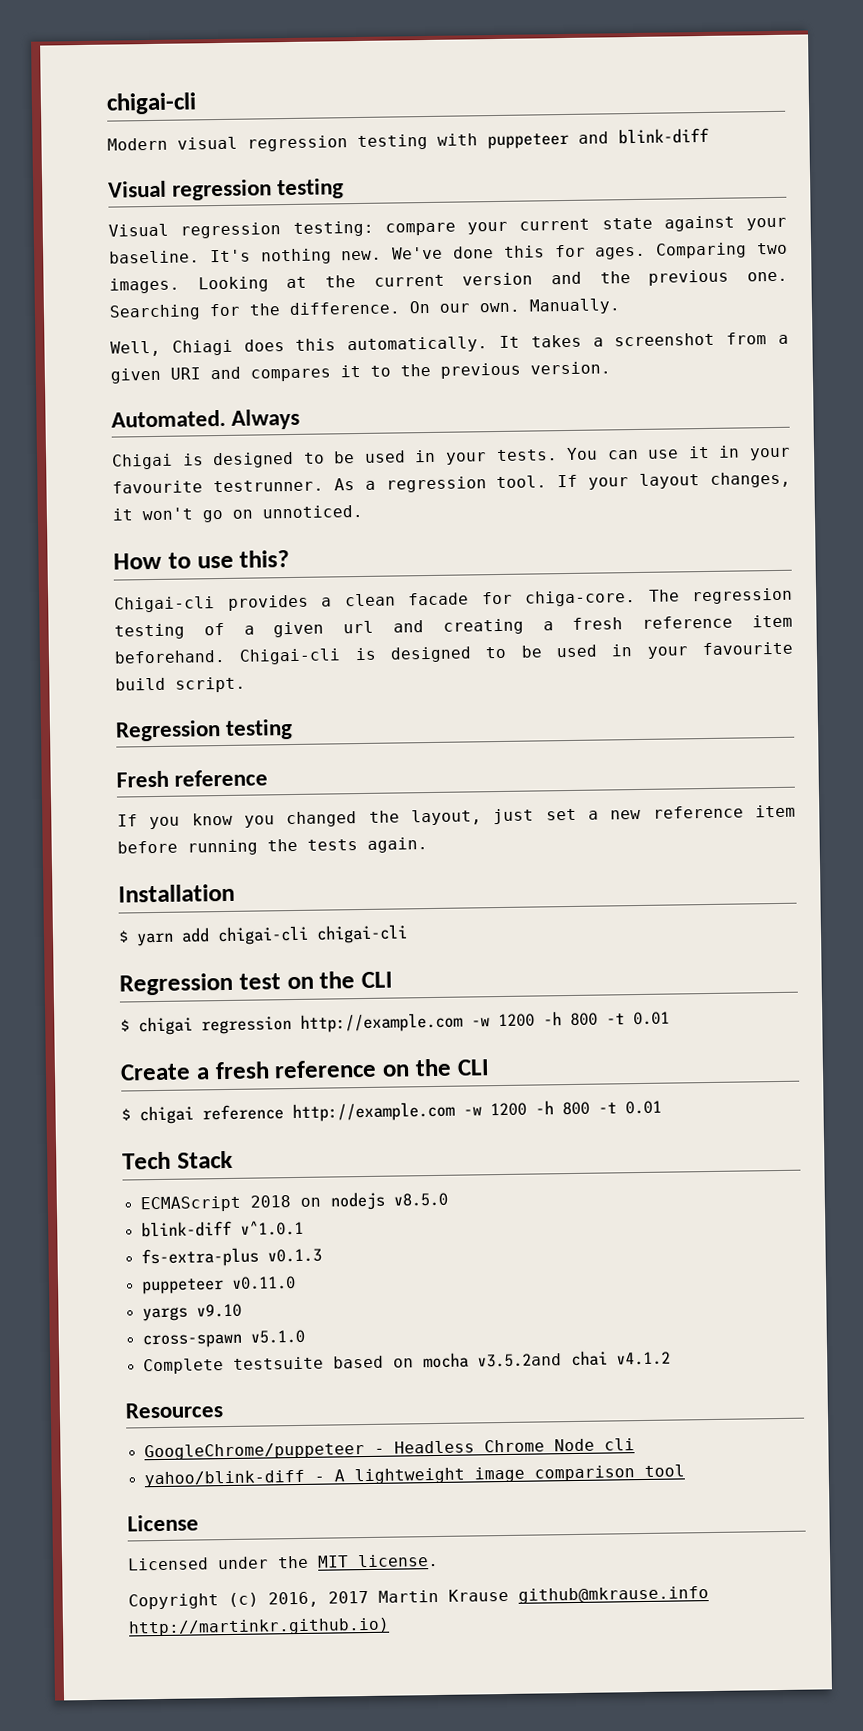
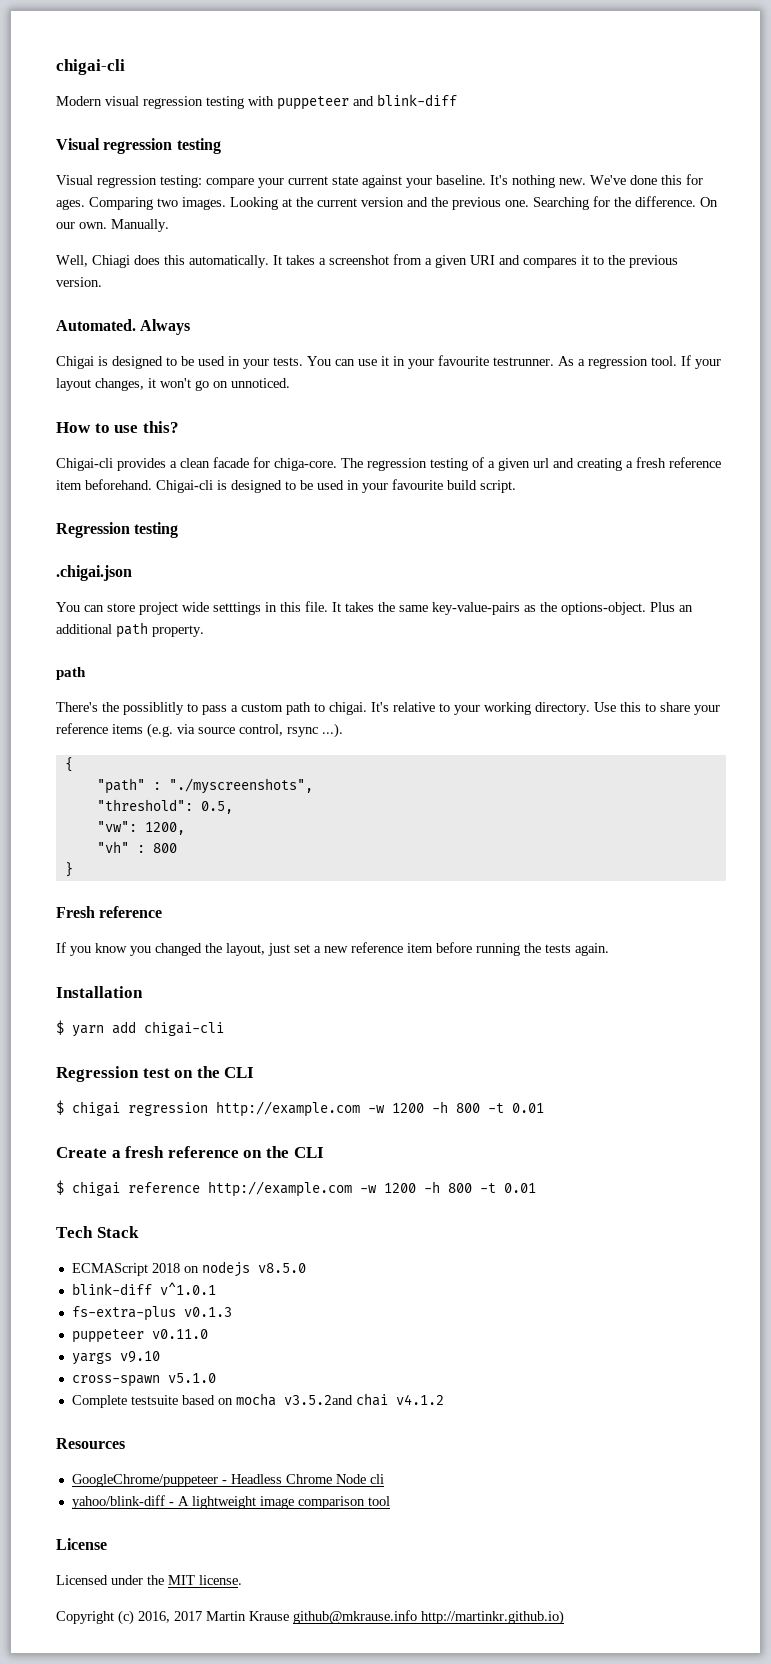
(294, 729) none -> [56,565,132,581] [56,601,693,615] [56,622,204,638] [56,667,86,680] [56,702,720,715] [56,723,343,738] [64,757,73,772] [96,778,313,794] [96,799,233,814] [96,821,185,835] [96,841,177,853] [64,862,73,877] // .chigai.json // You can store project wide setttings in this file. It takes the same key-value-pairs as the options-object. Plus an additional path property. // path // There's the possiblitly to pass a custom path to chigai. It's relative to your working directory. Use this to share your reference items (e.g. via source control, rsync ...). // { // "path" : "./myscreenshots", // "threshold": 0.5, // "vw": 1200, // "vh" : 800 // }
[316,924,408,944] chigai-cli -> (224, 1028) none

